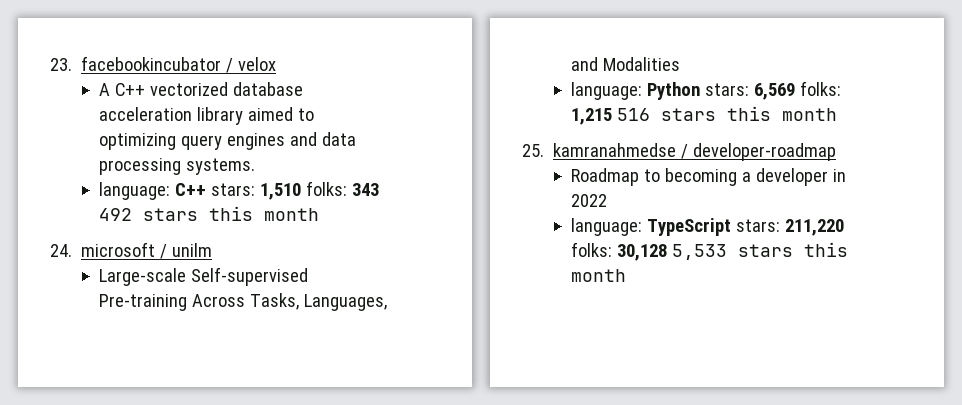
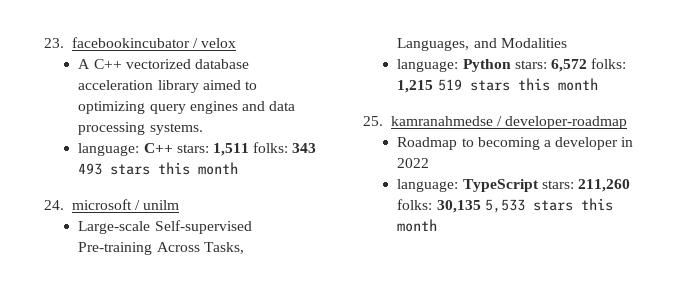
[260,183,302,200] 1,510 -> [212,143,249,156] 1,511
[99,208,133,221] 492 -> [78,163,103,175] 493
[754,83,796,100] 6,569 -> [550,59,587,72] 6,572
[617,108,651,121] 516 -> [437,79,462,91] 519
[785,219,845,236] [571,242,668,261] 211,220 folks: 30,128 -> [577,179,630,192] [397,199,481,213] 211,260 folks: 30,135

